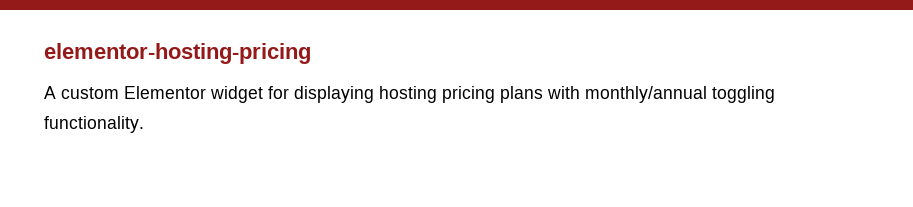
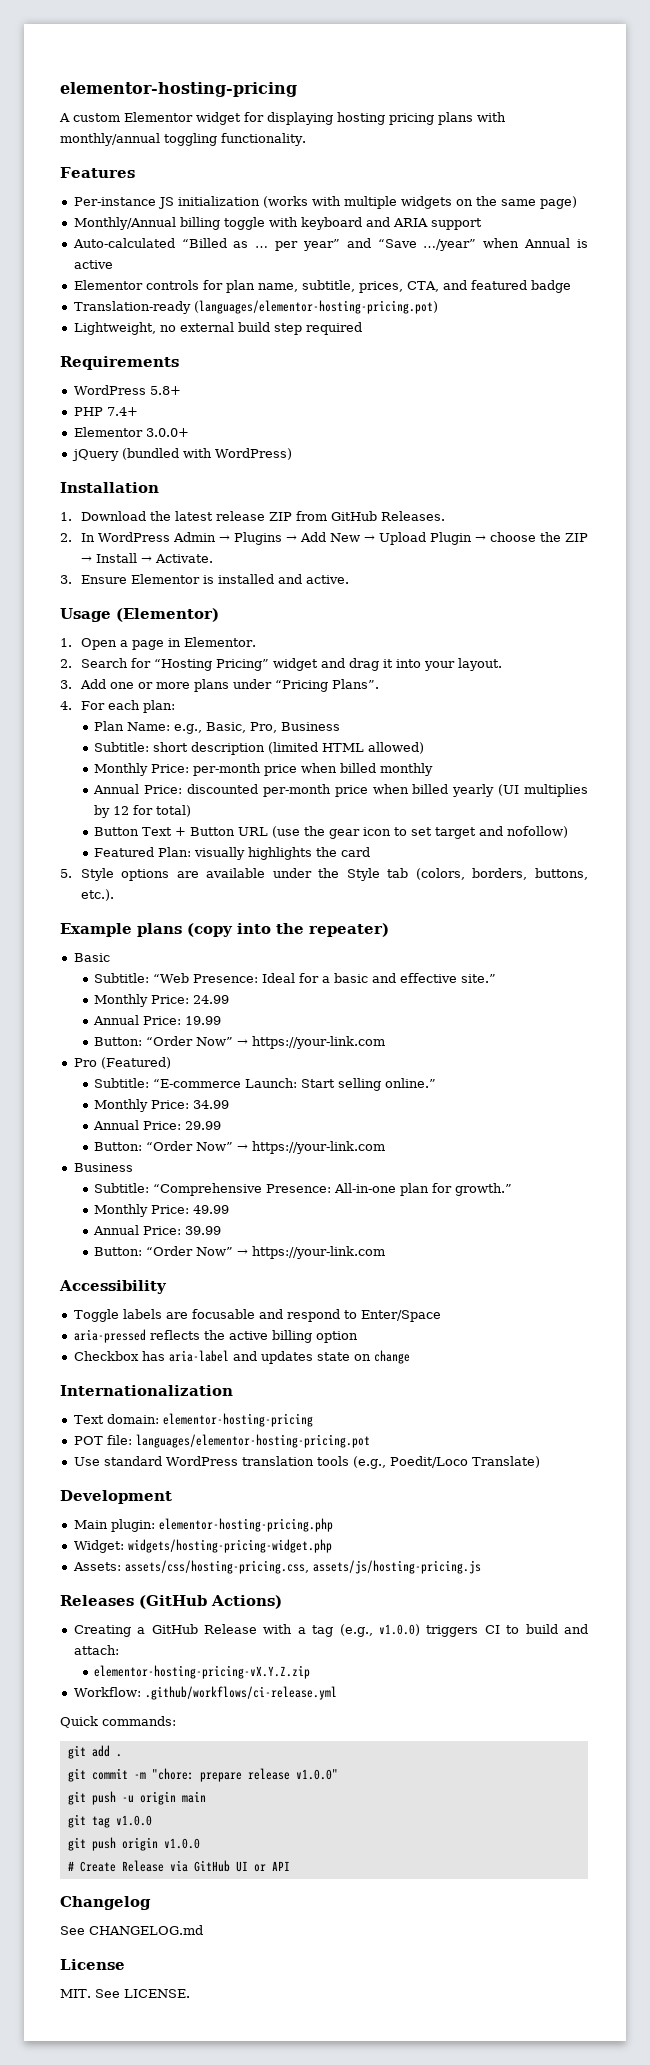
(144, 124) none -> [60,167,135,178] [73,196,577,209] [73,217,482,230] [72,238,588,251] [73,260,113,269] [73,280,571,293] [73,300,438,314] [73,322,362,335] [60,356,179,370] [73,385,181,395] [73,407,138,416] [73,427,189,437] [71,448,292,461] [60,482,159,493] [60,511,445,521] [60,532,588,545] [80,553,213,563] [60,574,349,584] [60,608,219,622] [60,637,256,650] [60,658,502,671] [60,679,379,692] [60,700,175,713] [94,721,341,734] [94,742,425,755] [94,763,434,776] [93,784,588,797] [94,805,192,818] [94,826,569,839] [94,847,371,860] [60,868,588,881] [80,889,114,901] [60,923,389,937] [73,953,110,962] [94,973,497,983] [94,994,230,1007] [93,1015,222,1025] [94,1036,386,1049] [73,1057,171,1069] [94,1078,437,1091] [94,1099,230,1112] [93,1120,222,1130] [94,1141,386,1154] [73,1163,133,1172] [94,1183,513,1196] [94,1204,230,1217] [93,1225,222,1235] [94,1246,386,1259] [59,1280,167,1294] [73,1309,441,1322] [73,1329,358,1343] [73,1350,410,1364] [60,1385,233,1396] [73,1413,313,1427] [73,1434,370,1448] [73,1456,540,1469] [60,1490,172,1504] [73,1518,333,1532] [73,1539,332,1553] [72,1560,481,1574] [60,1595,282,1609] [73,1624,588,1637] [73,1645,119,1655] [94,1665,311,1679] [73,1686,337,1700] [60,1716,176,1728] [67,1745,122,1759] [67,1768,338,1782] [67,1791,206,1805] [67,1814,152,1828] [67,1837,200,1851] [67,1860,290,1872] [60,1896,151,1910] [60,1925,203,1935] [60,1959,125,1970] [60,1989,190,1998] // Features // Per-instance JS initialization (works with multiple widgets on the same page) // Monthly/Annual billing toggle with keyboard and ARIA support // Auto-calculated “Billed as … per year” and “Save …/year” when Annual is active // Elementor controls for plan name, subtitle, prices, CTA, and featured badge // Translation-ready (languages/elementor-hosting-pricing.pot) // Lightweight, no external build step required // Requirements // WordPress 5.8+ // PHP 7.4+ // Elementor 3.0.0+ // jQuery (bundled with WordPress) // Installation // 1. Download the latest release ZIP from GitHub Releases. // 2. In WordPress Admin → Plugins → Add New → Upload Plugin → choose the ZIP → Install → Activate. // 3. Ensure Elementor is installed and active. // Usage (Elementor) // 1. Open a page in Elementor. // 2. Search for “Hosting Pricing” widget and drag it into your layout. // 3. Add one or more plans under “Pricing Plans”. // 4. For each plan: // Plan Name: e.g., Basic, Pro, Business // Subtitle: short description (limited HTML allowed) // Monthly Price: per-month price when billed monthly // Annual Price: discounted per-month price when billed yearly (UI multiplies by 12 for total) // Button Text + Button URL (use the gear icon to set target and nofollow) // Featured Plan: visually highlights the card // 5. Style options are available under the Style tab (colors, borders, buttons, etc.). // Example plans (copy into the repeater) // Basic // Subtitle: “Web Presence: Ideal for a basic and effective site.” // Monthly Price: 24.99 // Annual Price: 19.99 // Button: “Order Now” → https://your-link.com // Pro (Featured) // Subtitle: “E‑commerce Launch: Start selling online.” // Monthly Price: 34.99 // Annual Price: 29.99 // Button: “Order Now” → https://your-link.com // Business // Subtitle: “Comprehensive Presence: All‑in‑one plan for growth.” // Monthly Price: 49.99 // Annual Price: 39.99 // Button: “Order Now” → https://your-link.com // Accessibility // Toggle labels are focusable and respond to Enter/Space // aria-pressed reflects the active billing option // Checkbox has aria-label and updates state on change // Internationalization // Text domain: elementor-hosting-pricing // POT file: languages/elementor-hosting-pricing.pot // Use standard WordPress translation tools (e.g., Poedit/Loco Translate) // Development // Main plugin: elementor-hosting-pricing.php // Widget: widgets/hosting-pricing-widget.php // Assets: assets/css/hosting-pricing.css, assets/js/hosting-pricing.js // Releases (GitHub Actions) // Creating a GitHub Release with a tag (e.g., v1.0.0) triggers CI to build and attach: // elementor-hosting-pricing-vX.Y.Z.zip // Workflow: .github/workflows/ci-release.yml // Quick commands: // git add . // git commit -m "chore: prepare release v1.0.0" // git push -u origin main // git tag v1.0.0 // git push origin v1.0.0 // # Create Release via GitHub UI or API // Changelog // See CHANGELOG.md // License // MIT. See LICENSE.

